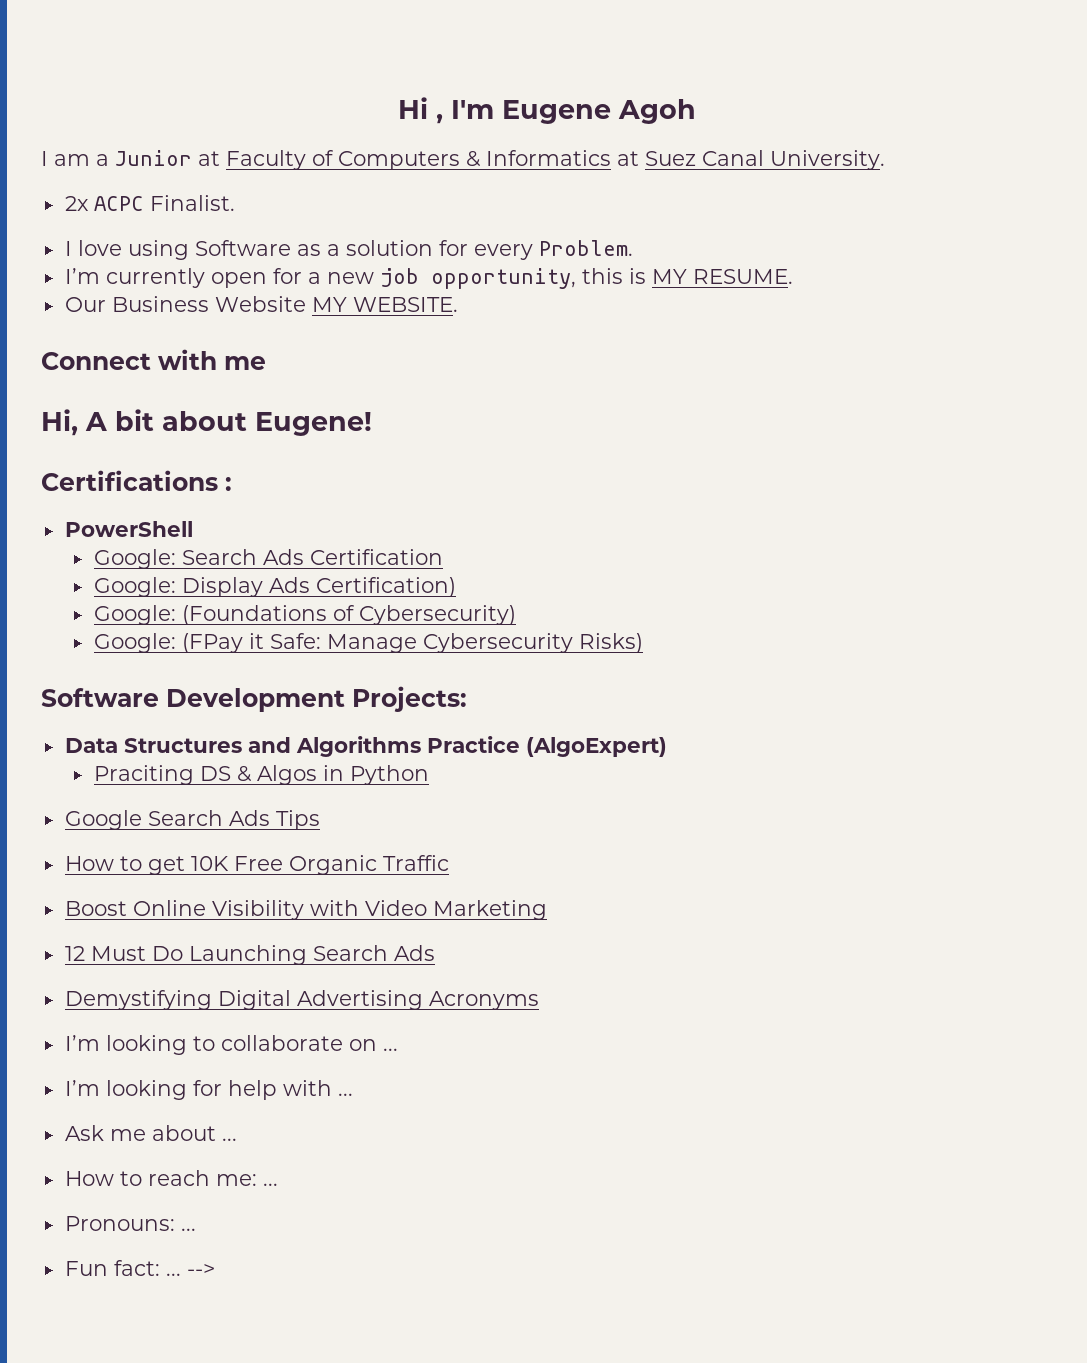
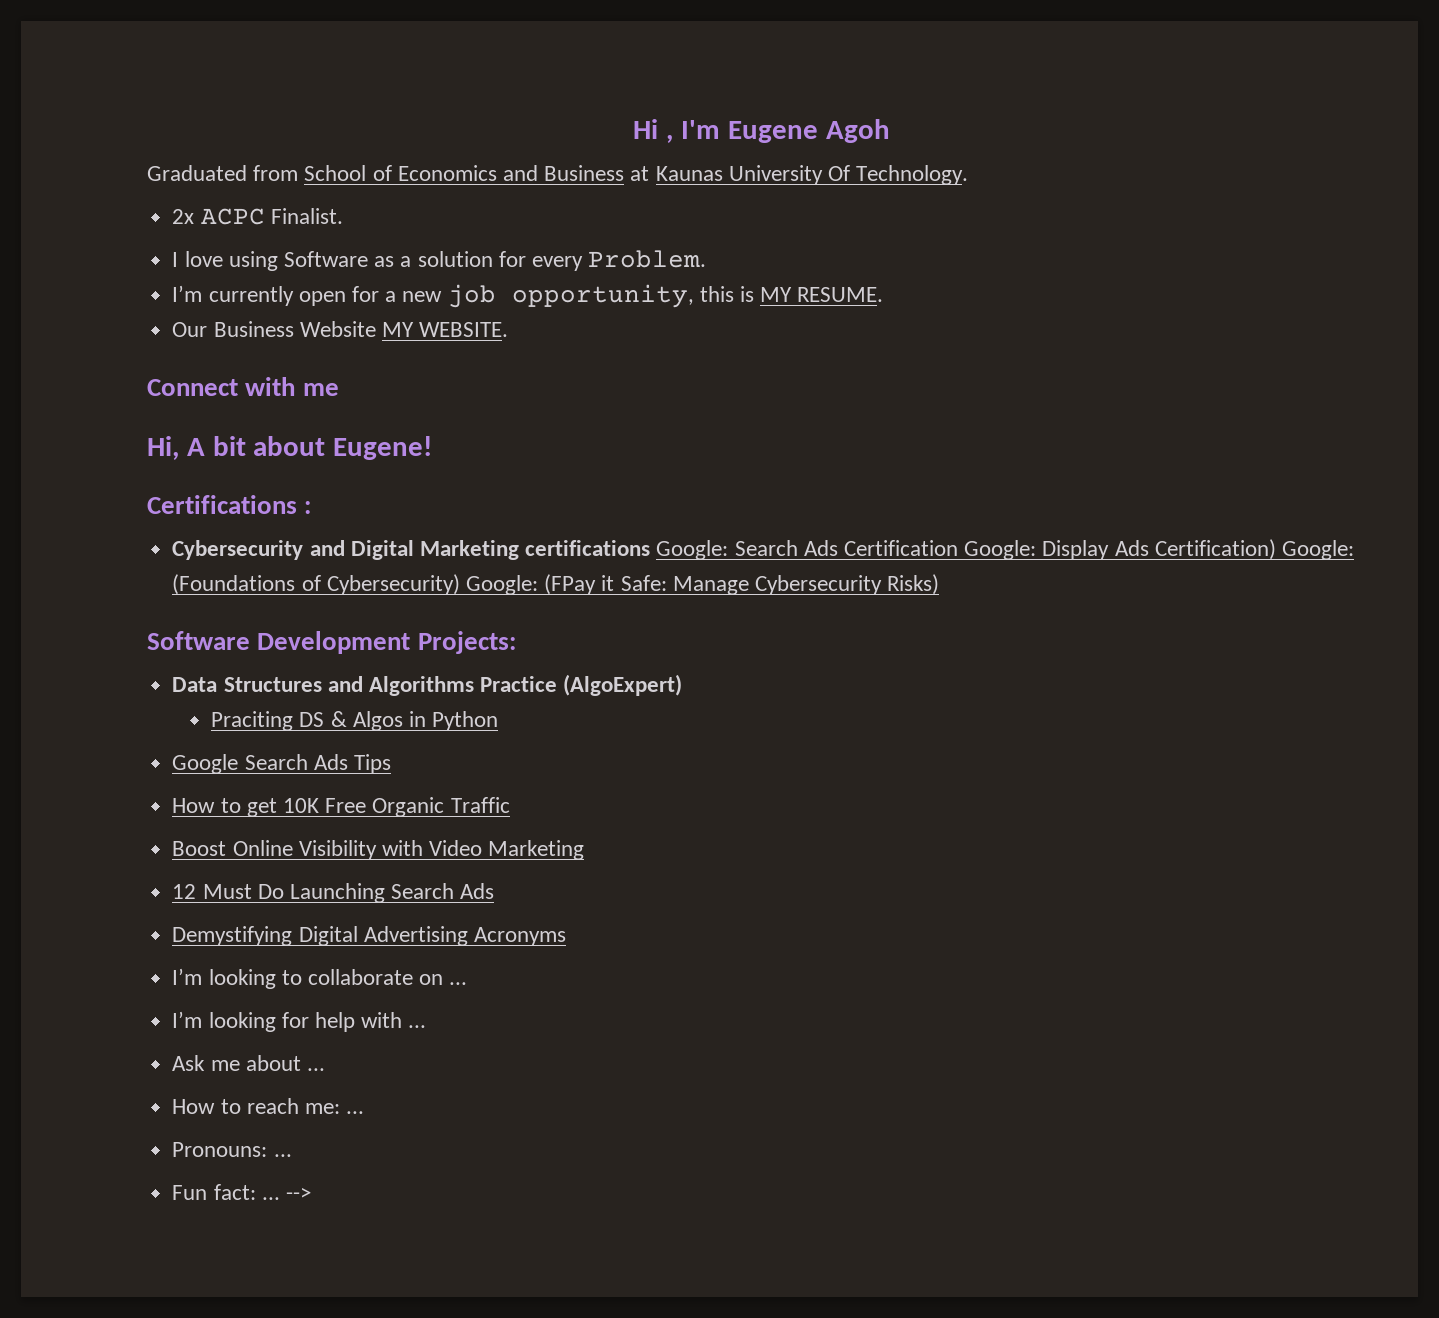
[41,150,885,170] I am a Junior at Faculty of Computers & Informatics at Suez Canal University. -> [147,165,969,185] Graduated from School of Economics and Business at Kaunas University Of Technology.
[64,521,193,537] PowerShell // -> [172,540,651,560] Cybersecurity and Digital Marketing certifications
(443, 557) // -> (958, 548) none
(456, 587) // -> (1276, 549) none
(516, 615) // -> (460, 584) none

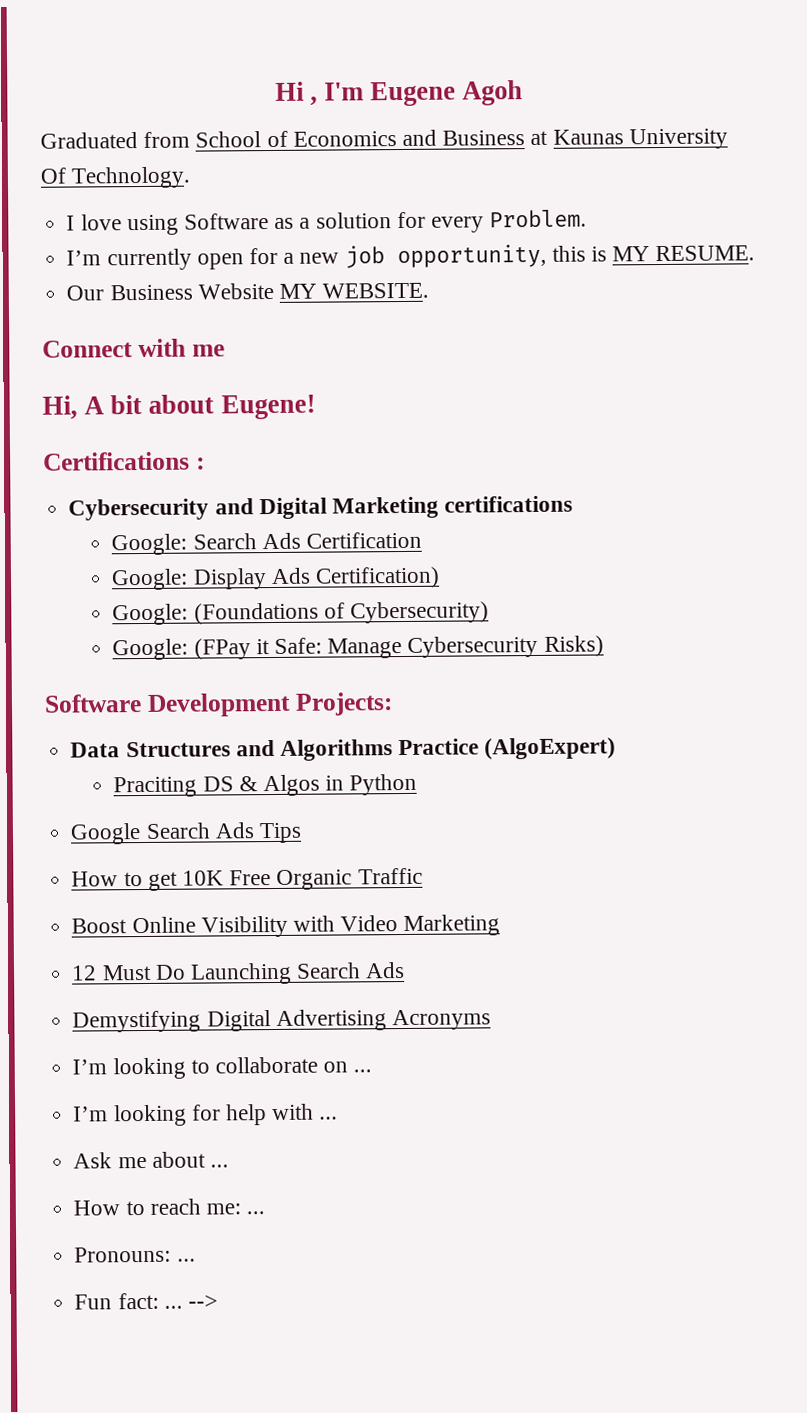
[172,208,343,225] // 2x ACPC Finalist. -> (192, 177) none
(651, 548) none -> (574, 504) //
(958, 548) none -> (423, 540) //
(1276, 549) none -> (441, 577) //
(460, 584) none -> (490, 612) //

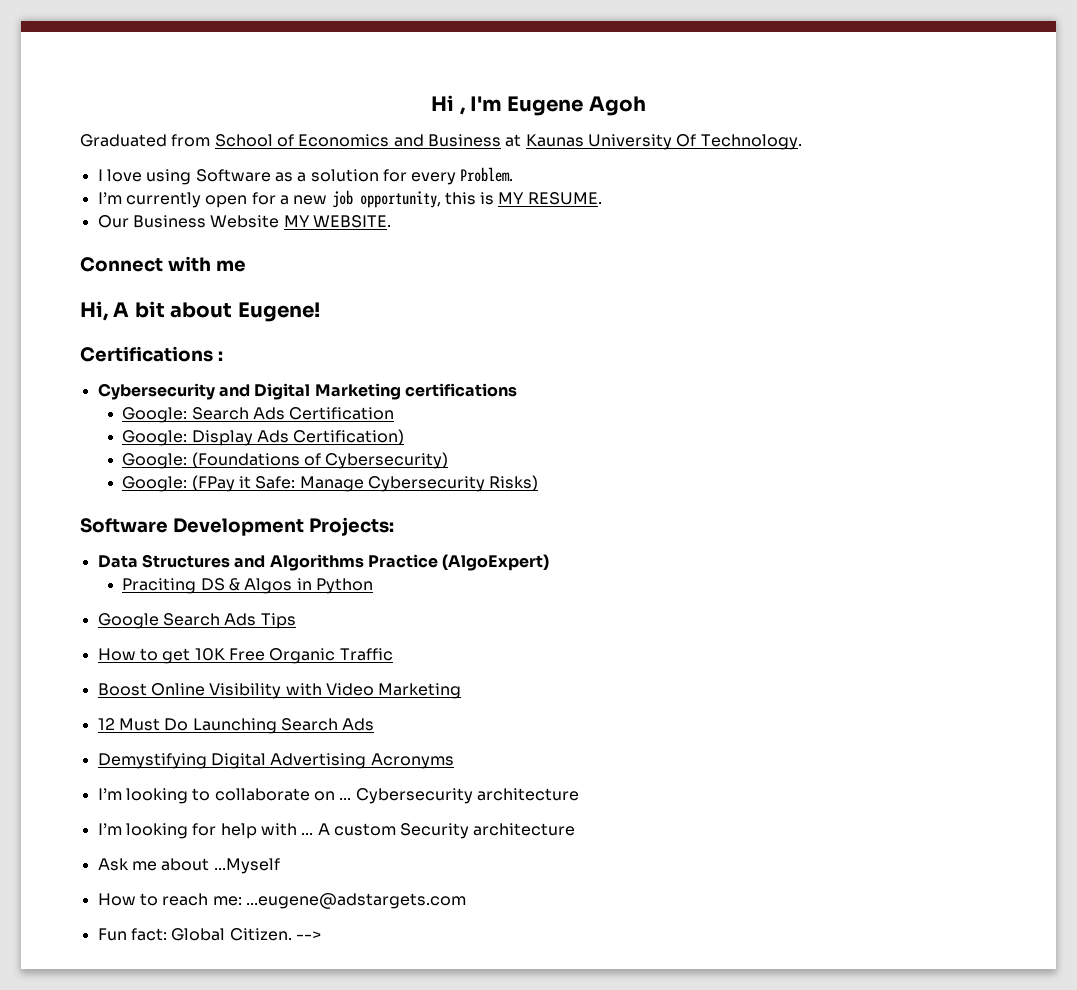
(373, 1071) none -> [355,788,579,804] Cybersecurity architecture
(339, 1118) none -> [317,823,576,839] A custom Security architecture
[209,1164,229,1168] ... -> [213,858,280,874] ...Myself
[246,1211,266,1215] [74,1246,196,1263] ... // Pronouns: ... -> [245,893,466,909] ...eugene@adstargets.com
[163,1305,183,1309] ... -> [171,928,292,941] Global Citizen.

